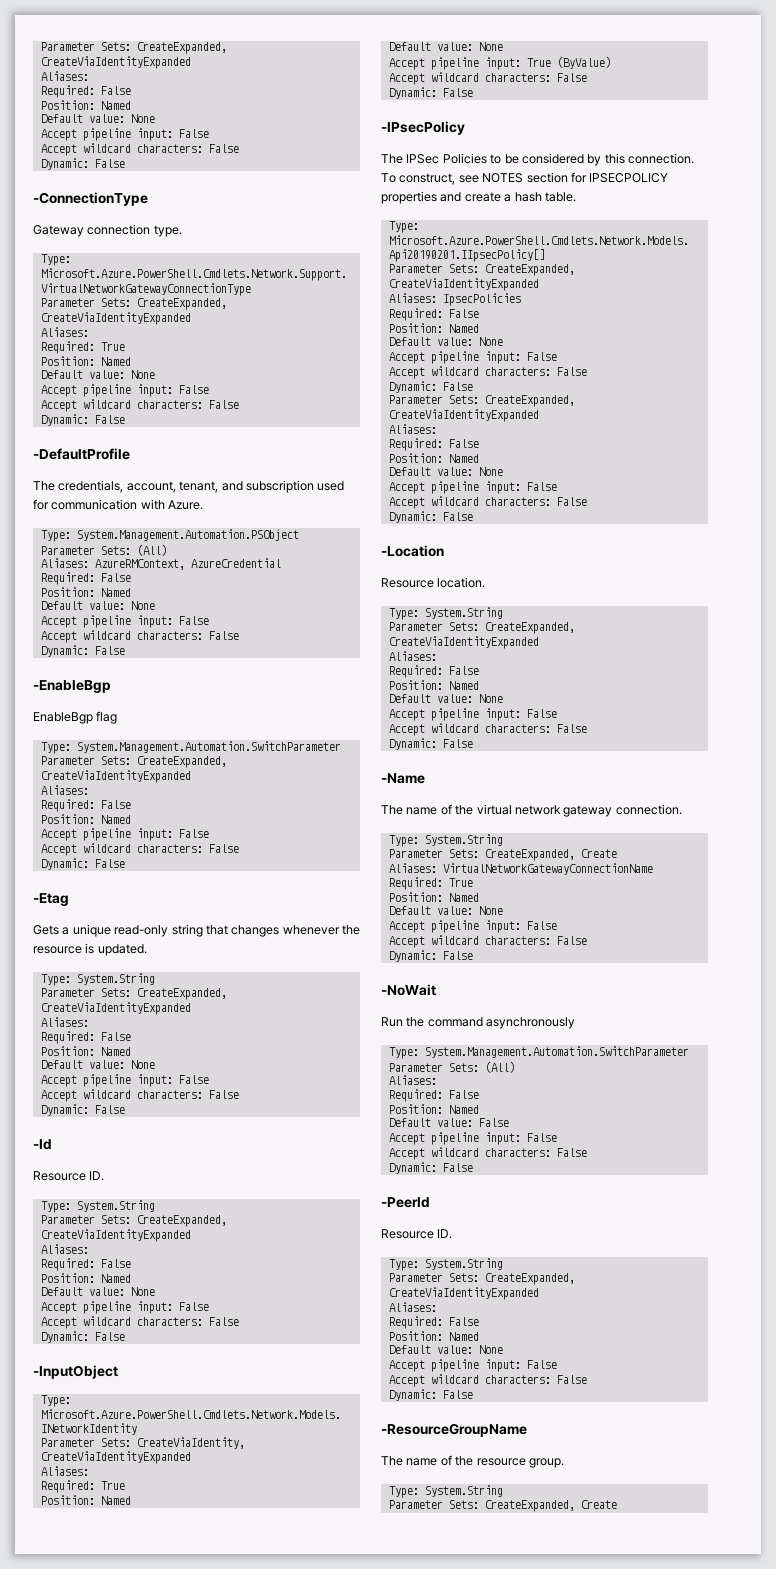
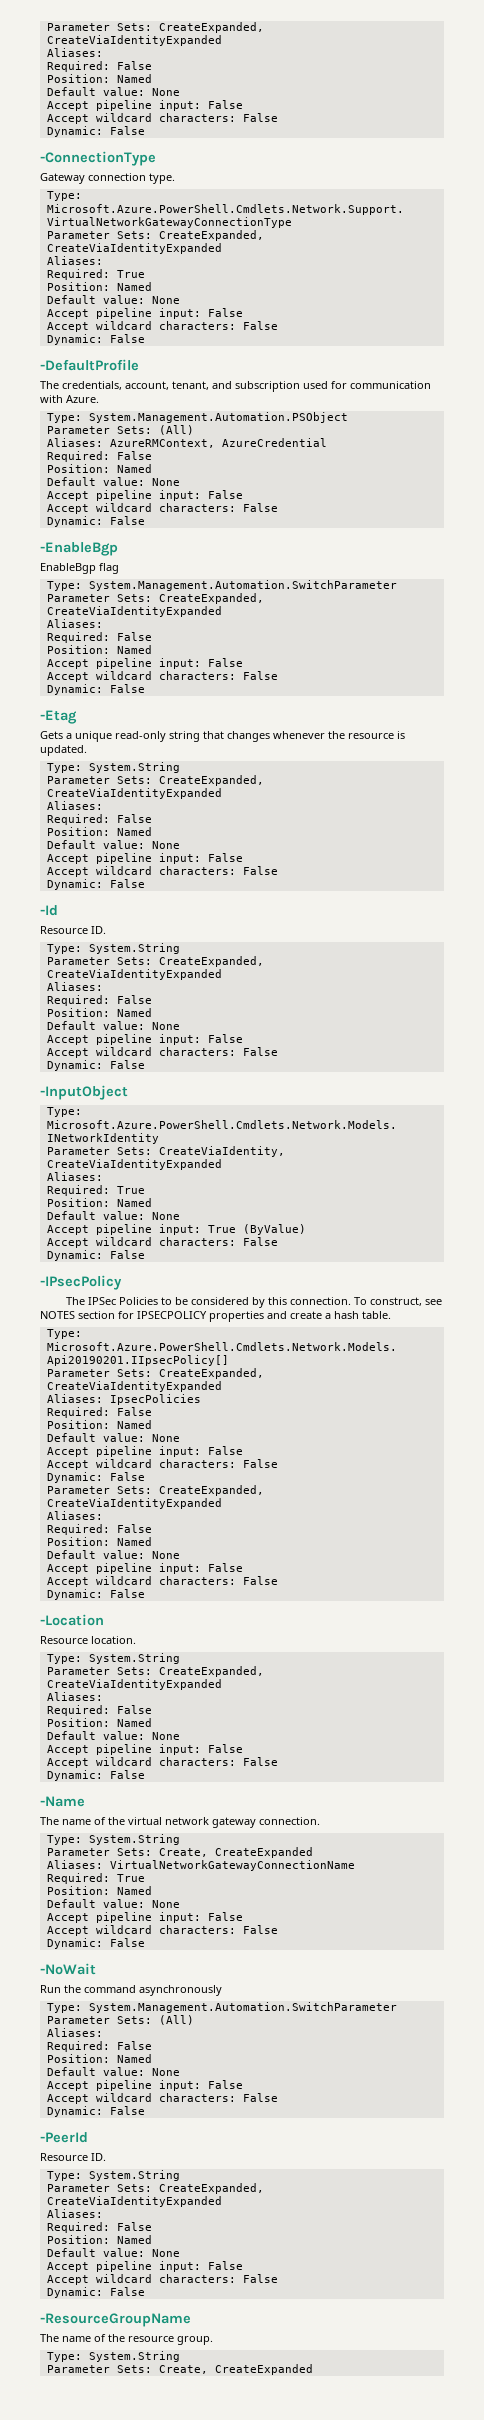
[484,849,617,861] CreateExpanded, Create -> [158,1847,313,1858] Create, CreateExpanded
[436,1118,509,1127] value: False -> [102,2067,180,2076] value: None
[484,1500,617,1512] CreateExpanded, Create -> [158,2364,313,2375] Create, CreateExpanded

